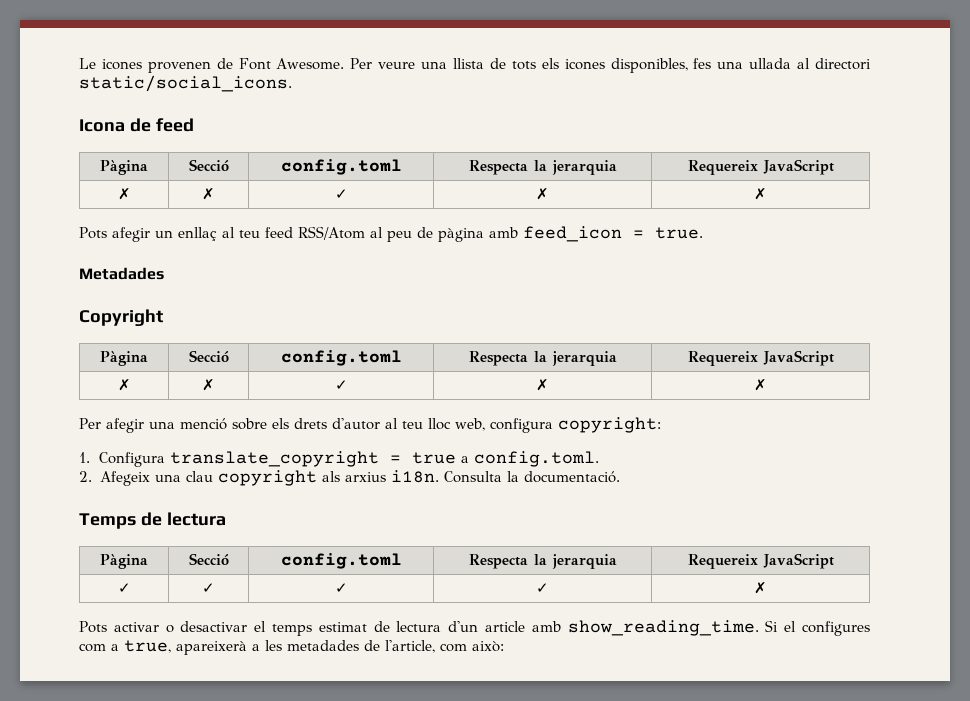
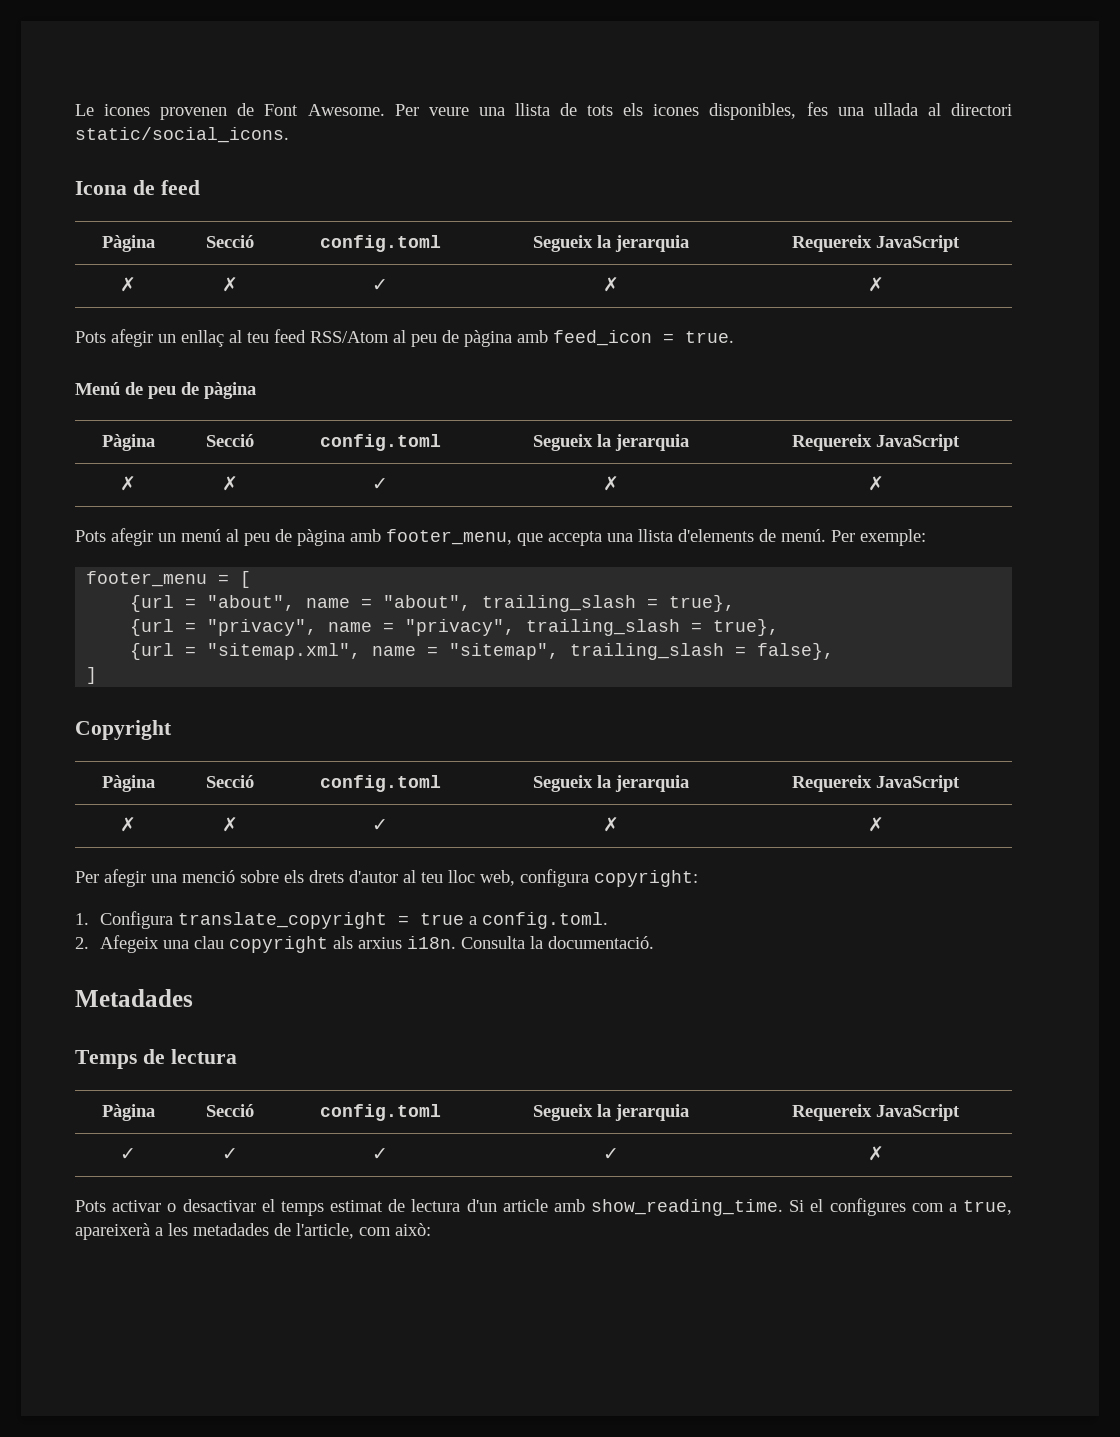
[468,160,528,175] Respecta -> [532,235,593,252] Segueix
[79,267,164,280] Metadades -> [75,382,256,399] [101,434,155,451] [205,434,254,447] [319,434,441,451] [532,434,689,451] [792,434,960,451] [120,476,136,491] [221,476,238,491] [372,478,388,490] [602,476,619,491] [867,476,884,491] [75,528,926,546] [86,571,252,588] [130,595,736,612] [130,619,780,636] [130,643,835,660] [86,667,98,684] Menú de peu de pàgina // Pàgina | Secció | config.toml | Segueix la jerarquia | Requereix JavaScript // ✗ | ✗ | ✓ | ✗ | ✗ // Pots afegir un menú al peu de pàgina amb footer_menu, que accepta una llista d'elements de menú. Per exemple: // footer_menu = [ // {url = "about", name = "about", trailing_slash = true}, // {url = "privacy", name = "privacy", trailing_slash = true}, // {url = "sitemap.xml", name = "sitemap", trailing_slash = false}, // ]
[468,351,528,366] Respecta -> [532,775,593,792] Segueix
(620, 477) none -> [75,989,193,1007] // Metadades
[468,554,528,569] Respecta -> [532,1104,593,1121] Segueix

